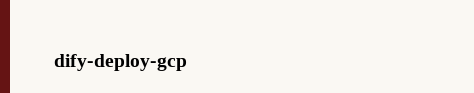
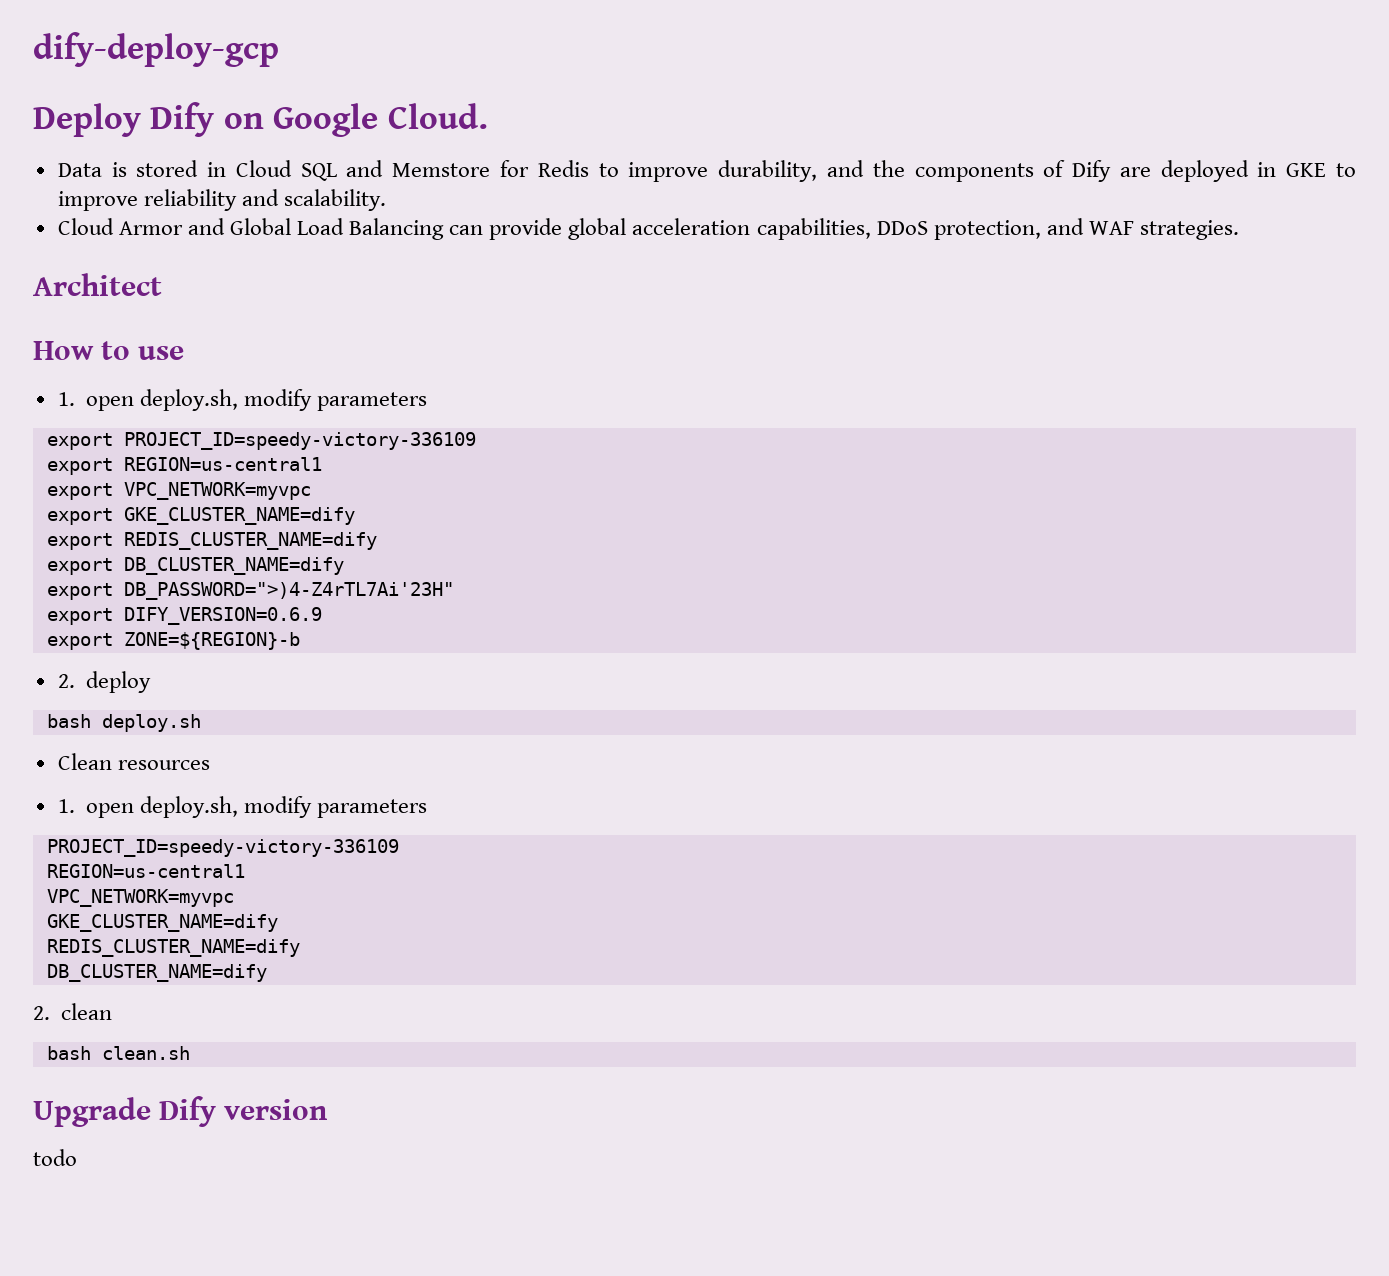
(187, 62) none -> [33,102,488,137] [57,160,1356,182] [57,189,386,211] [57,218,1239,240] [33,273,162,296] [33,341,185,360] [57,389,428,411] [46,432,476,450] [46,457,322,475] [46,482,311,500] [46,507,355,525] [46,532,377,550] [46,557,344,575] [46,582,454,600] [46,607,322,625] [46,632,300,650] [57,671,151,693] [46,714,201,732] [57,753,210,770] [57,796,428,818] [46,839,399,857] [46,864,245,878] [46,889,234,907] [46,914,278,932] [46,939,300,957] [46,964,267,982] [33,1003,113,1020] [46,1046,190,1060] [33,1096,329,1127] [33,1149,77,1166] // Deploy Dify on Google Cloud. // Data is stored in Cloud SQL and Memstore for Redis to improve durability, and the components of Dify are deployed in GKE to improve reliability and scalability. // Cloud Armor and Global Load Balancing can provide global acceleration capabilities, DDoS protection, and WAF strategies. // Architect // How to use // 1. open deploy.sh, modify parameters // export PROJECT_ID=speedy-victory-336109 // export REGION=us-central1 // export VPC_NETWORK=myvpc // export GKE_CLUSTER_NAME=dify // export REDIS_CLUSTER_NAME=dify // export DB_CLUSTER_NAME=dify // export DB_PASSWORD=">)4-Z4rTL7Ai'23H" // export DIFY_VERSION=0.6.9 // export ZONE=${REGION}-b // 2. deploy // bash deploy.sh // Clean resources // 1. open deploy.sh, modify parameters // PROJECT_ID=speedy-victory-336109 // REGION=us-central1 // VPC_NETWORK=myvpc // GKE_CLUSTER_NAME=dify // REDIS_CLUSTER_NAME=dify // DB_CLUSTER_NAME=dify // 2. clean // bash clean.sh // Upgrade Dify version // todo

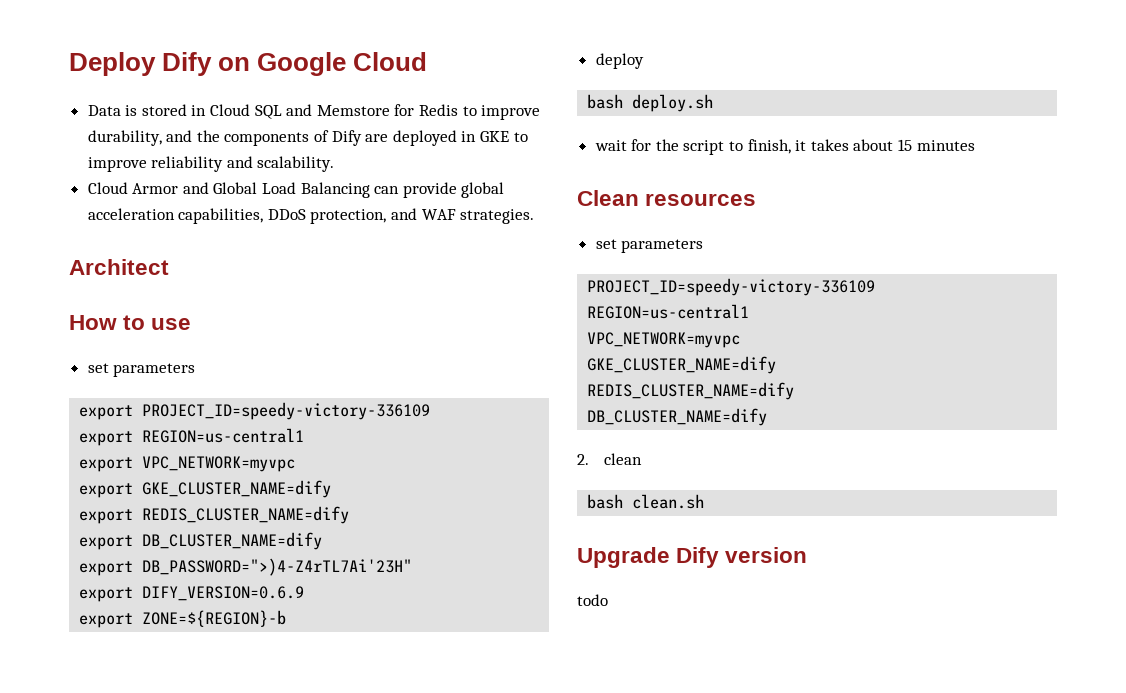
[33,32,279,67] dify-deploy-gcp // -> (69, 64) none
[387,103,488,129] Cloud. -> [353,52,428,71] Cloud
[57,389,313,411] 1. open deploy.sh, modify -> [87,363,109,373] set
[57,674,75,688] 2. -> (287, 618) none
[57,753,210,770] [57,796,313,818] Clean resources // 1. open deploy.sh, modify -> [594,139,975,155] [577,190,757,206] [595,239,617,249] wait for the script to finish, it takes about 15 minutes // Clean resources // set

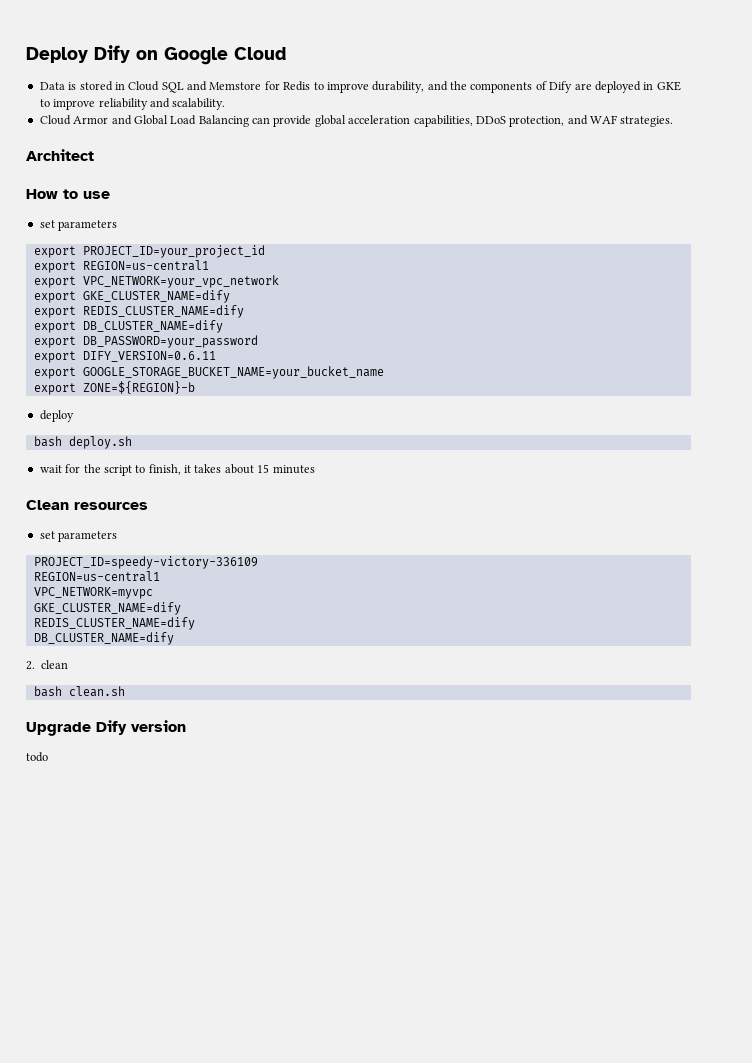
[142,402,431,420] PROJECT_ID=speedy-victory-336109 -> [82,245,265,258] PROJECT_ID=your_project_id
[142,456,296,472] VPC_NETWORK=myvpc -> [82,275,279,288] VPC_NETWORK=your_vpc_network
[142,558,413,576] [79,586,305,602] DB_PASSWORD=">)4-Z4rTL7Ai'23H" // export DIFY_VERSION=0.6.9 -> [82,335,258,348] [33,351,216,363] [33,366,384,379] DB_PASSWORD=your_password // export DIFY_VERSION=0.6.11 // export GOOGLE_STORAGE_BUCKET_NAME=your_bucket_name

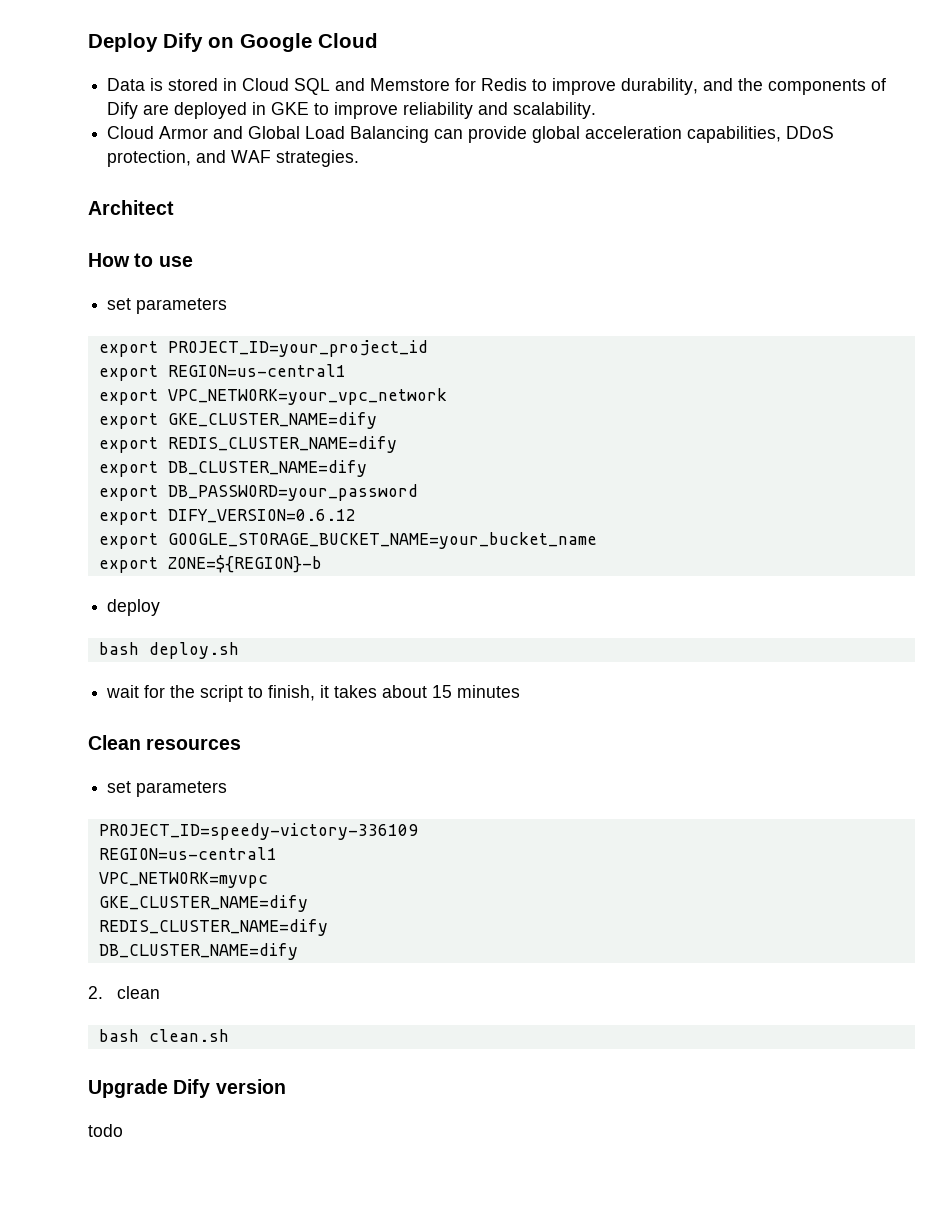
[82,351,216,362] DIFY_VERSION=0.6.11 -> [167,509,356,523] DIFY_VERSION=0.6.12

